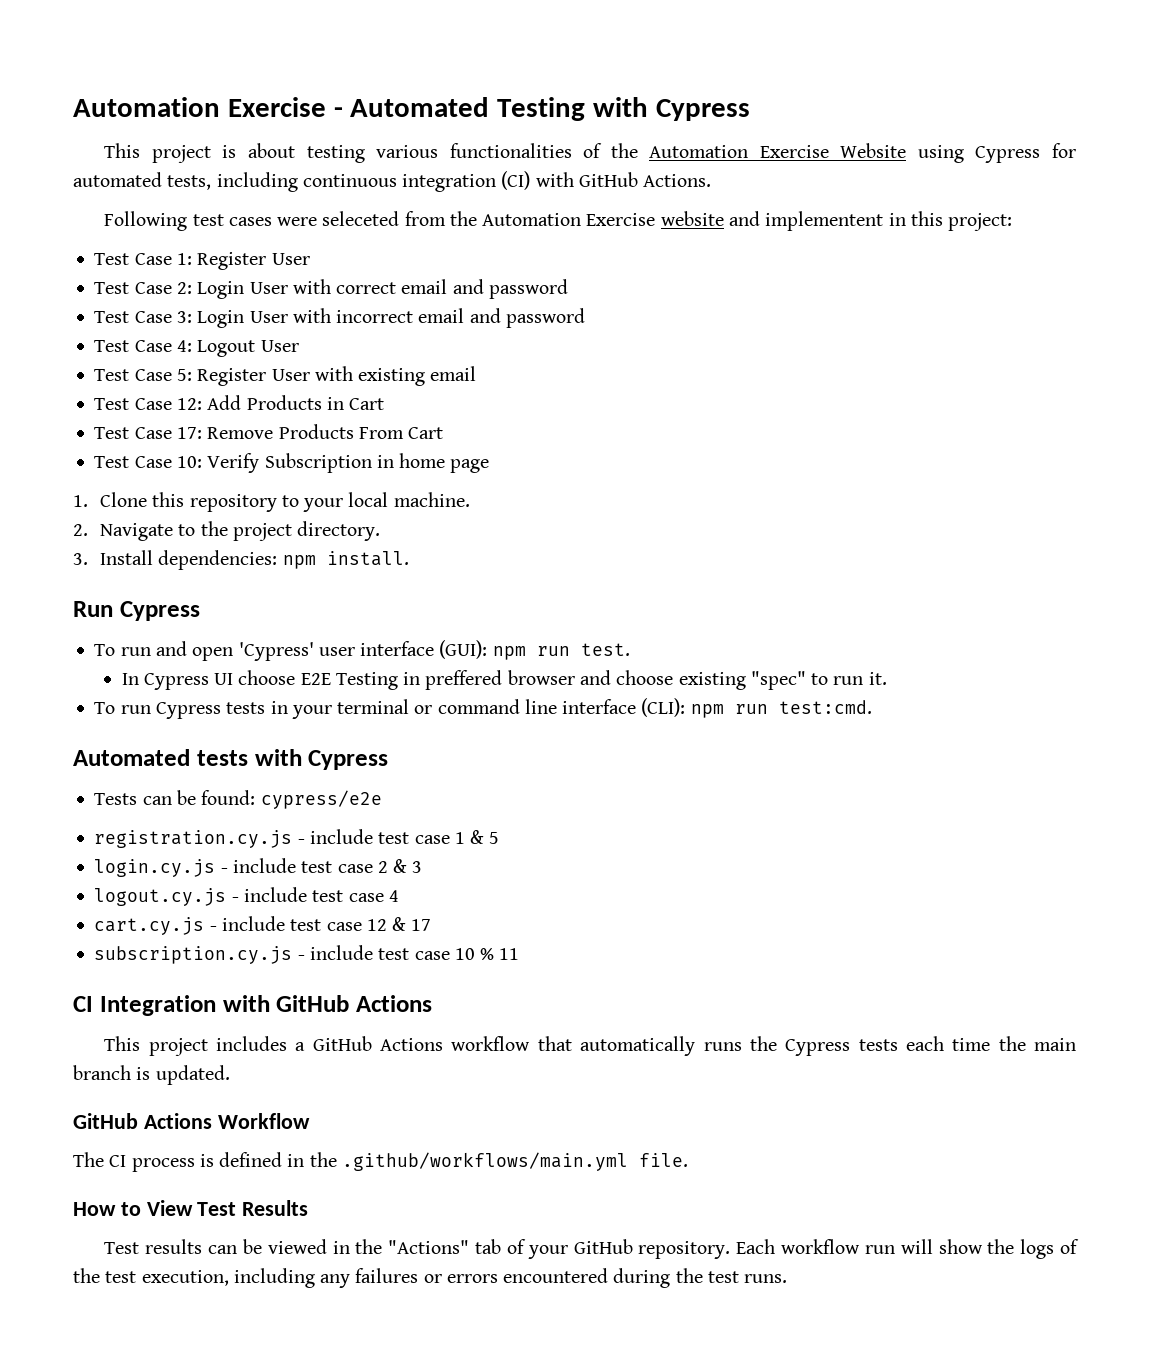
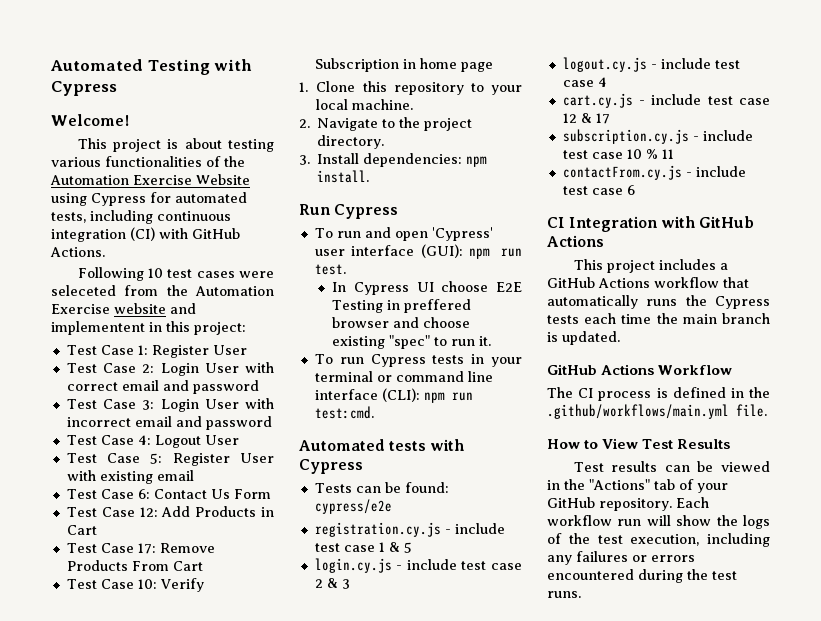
[73,97,343,117] Automation Exercise - -> (50, 65) none
(750, 110) none -> [51,114,129,126] // Welcome!
(188, 221) none -> [148,268,164,278] 10
(477, 373) none -> [66,489,271,499] // Test Case 6: Contact Us Form
(520, 954) none -> [562,165,746,180] [562,185,635,195] // contactFrom.cy.js - include test case 6

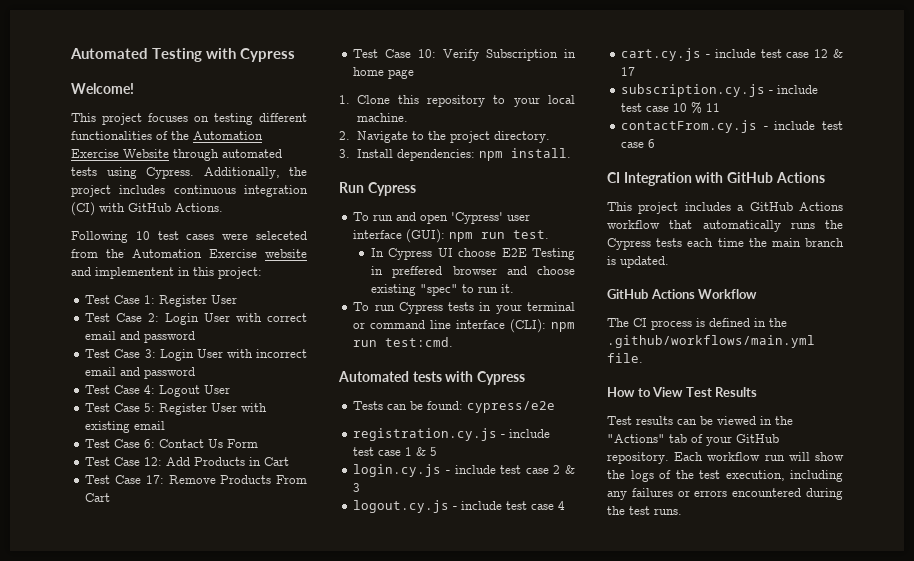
[167,138,274,152] [51,157,101,167] is about testing various -> [148,113,307,125] focuses on testing different
[51,192,247,206] [51,210,153,224] using Cypress for automated tests, including -> [173,149,282,161] [71,167,307,179] [71,185,166,197] through automated tests using Cypress. Additionally, the project includes

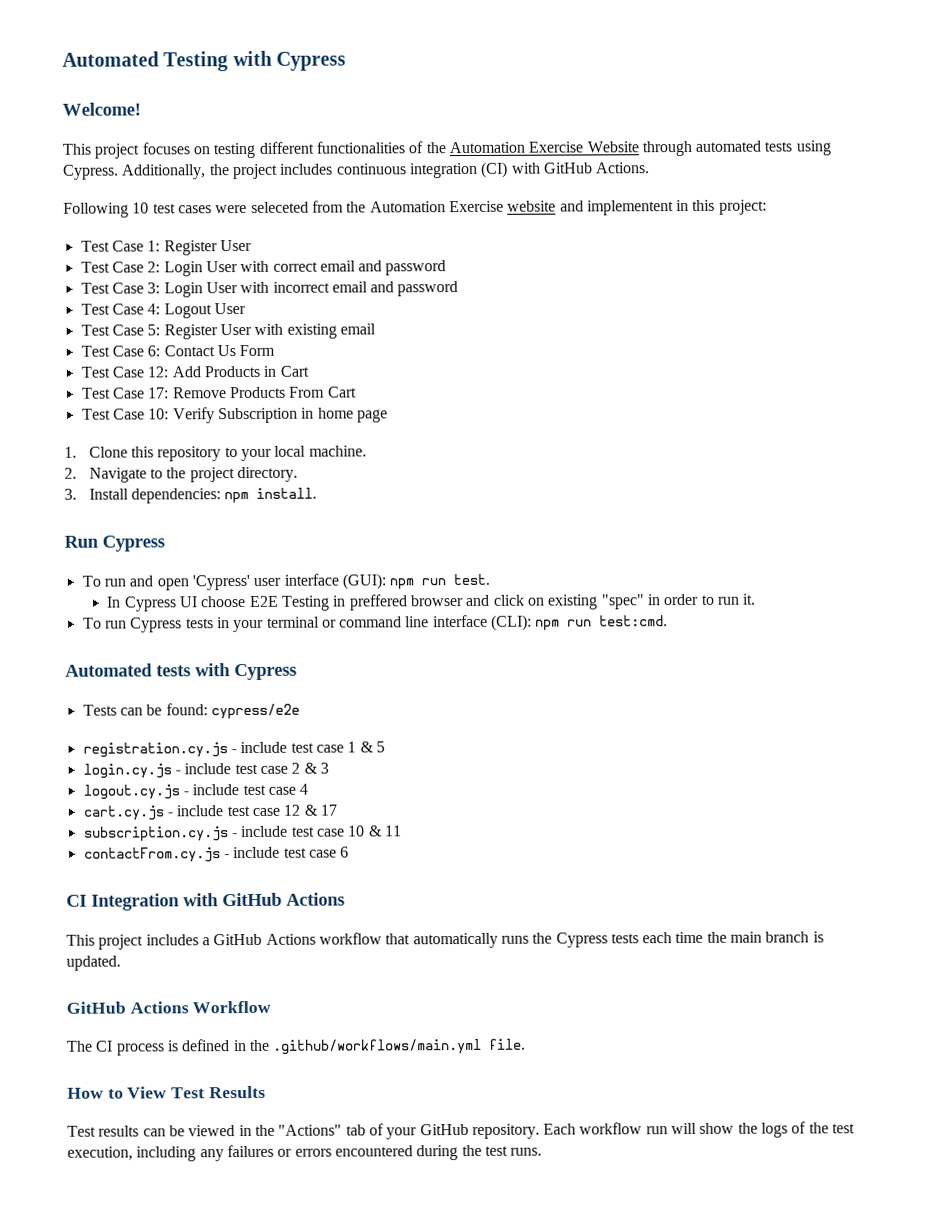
[537,266,575,275] [370,284,458,296] choose existing "spec" -> [492,593,700,610] click on existing "spec" in order
[691,102,703,114] % -> [368,825,383,837] &

